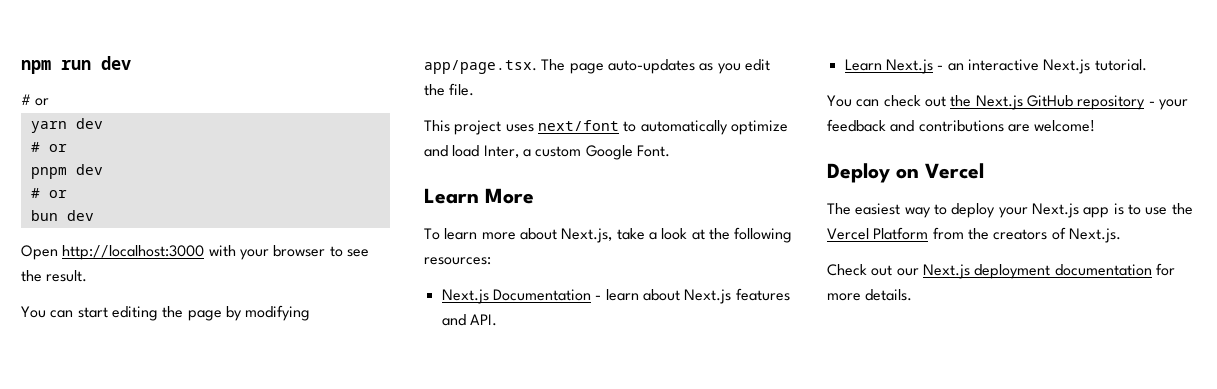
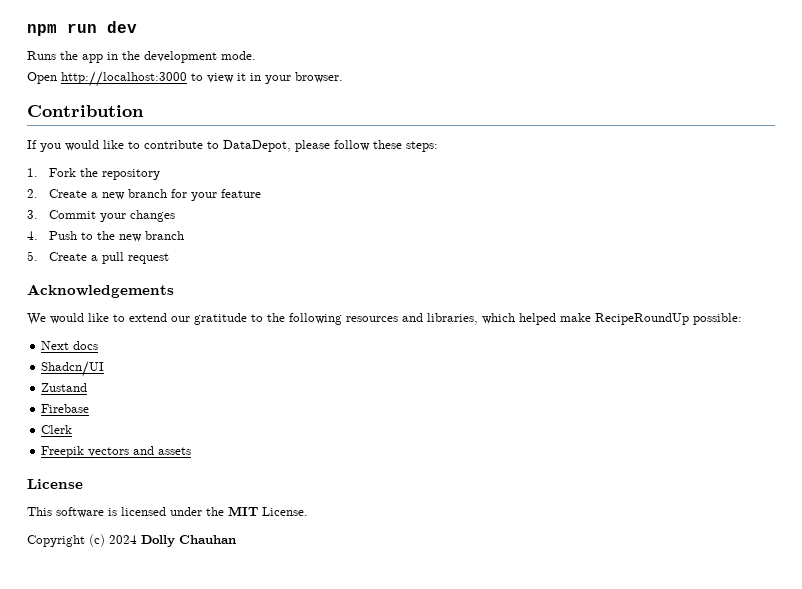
[21,94,50,106] [30,118,103,133] [30,142,67,152] [30,164,103,179] [30,188,67,198] [30,210,94,221] [21,245,369,260] [21,270,88,282] [21,305,311,321] [424,59,770,74] [424,83,475,96] [424,120,788,135] [424,145,670,160] [424,188,534,204] [424,227,793,243] [424,257,491,265] [441,288,790,304] [441,314,497,326] [844,59,1147,74] [827,95,1188,110] [827,119,1096,132] [827,163,984,183] [827,203,1193,218] [827,227,1121,243] [827,263,1175,279] [827,289,913,301] # or // yarn dev // # or // pnpm dev // # or // bun dev // Open http://localhost:3000 with your browser to see the result. // You can start editing the page by modifying app/page.tsx. The page auto-updates as you edit the file. // This project uses next/font to automatically optimize and load Inter, a custom Google Font. // Learn More // To learn more about Next.js, take a look at the following resources: // Next.js Documentation - learn about Next.js features and API. // Learn Next.js - an interactive Next.js tutorial. // You can check out the Next.js GitHub repository - your feedback and contributions are welcome! // Deploy on Vercel // The easiest way to deploy your Next.js app is to use the Vercel Platform from the creators of Next.js. // Check out our Next.js deployment documentation for more details. -> [27,51,256,63] [27,71,343,87] [27,105,144,117] [27,140,438,152] [27,168,161,180] [27,189,262,201] [27,210,176,222] [27,231,185,242] [27,251,170,264] [27,284,174,298] [27,313,742,325] [41,341,99,350] [41,361,105,377] [41,383,88,392] [41,404,90,413] [41,425,73,434] [41,446,192,458] [27,479,83,489] [27,506,308,518] [27,534,236,547] Runs the app in the development mode. // Open http://localhost:3000 to view it in your browser. // Contribution // If you would like to contribute to DataDepot, please follow these steps: // 1. Fork the repository // 2. Create a new branch for your feature // 3. Commit your changes // 4. Push to the new branch // 5. Create a pull request // Acknowledgements // We would like to extend our gratitude to the following resources and libraries, which helped make RecipeRoundUp possible: // Next docs // Shadcn/UI // Zustand // Firebase // Clerk // Freepik vectors and assets // License // This software is licensed under the MIT License. // Copyright (c) 2024 Dolly Chauhan

